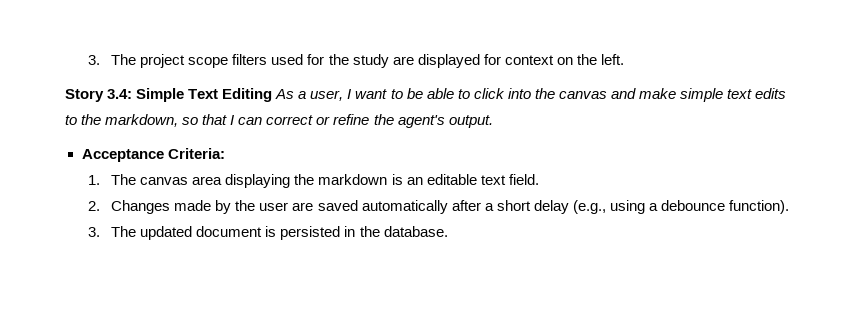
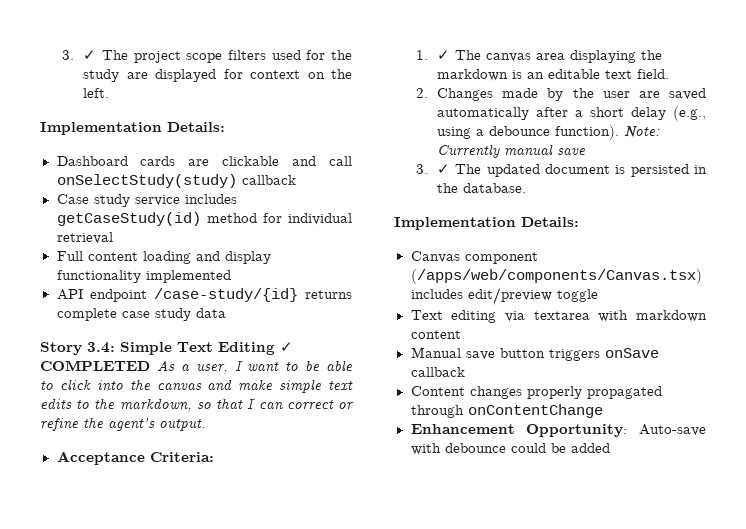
[88,55,101,65] 3. -> [61,50,97,60] 3. ✓
(624, 59) none -> [40,122,225,135] [56,156,352,166] [56,174,296,188] [56,194,237,207] [56,212,352,226] [56,232,113,244] [56,251,271,264] [56,270,231,283] [56,288,352,302] [56,308,226,321] // Implementation Details: // Dashboard cards are clickable and call onSelectStudy(study) callback // Case study service includes getCaseStudy(id) method for individual retrieval // Full content loading and display functionality implemented // API endpoint /case-study/{id} returns complete case study data
(273, 95) none -> [280,342,293,352] [40,360,150,371] ✓ COMPLETED
(101, 180) none -> [437,50,451,60] ✓
[88,227,101,237] // 3. -> [624,126,661,138] [437,144,587,158] [415,164,451,174] Note: Currently manual save // 3. ✓
(448, 231) none -> [394,217,579,230] [410,251,538,264] [410,269,702,284] [410,287,598,305] [410,310,707,323] [410,330,461,339] [410,347,659,361] [410,367,465,377] [410,386,662,399] [410,404,603,418] [410,424,706,437] [410,443,610,455] // Implementation Details: // Canvas component (/apps/web/components/Canvas.tsx) includes edit/preview toggle // Text editing via textarea with markdown content // Manual save button triggers onSave callback // Content changes properly propagated through onContentChange // Enhancement Opportunity: Auto-save with debounce could be added

